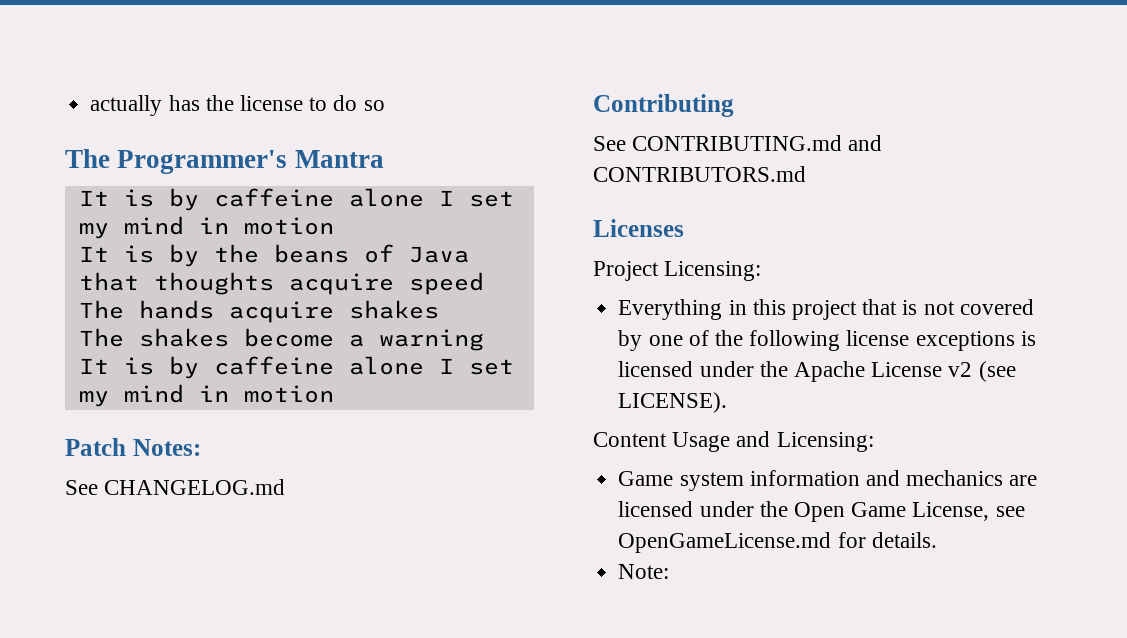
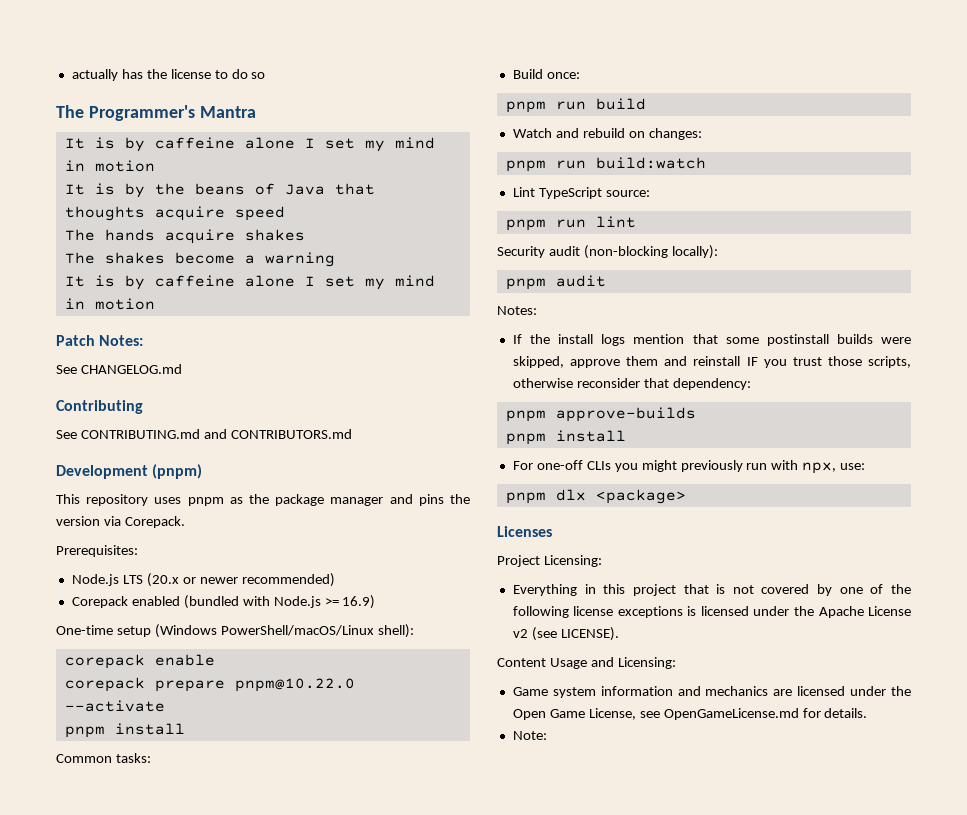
(806, 174) none -> [56,464,203,479] [56,494,470,506] [56,516,185,528] [56,545,138,557] [71,573,335,587] [71,595,376,609] [56,624,414,638] [64,654,215,669] [64,677,355,692] [64,700,165,712] [64,723,185,738] [56,753,151,763] [512,69,580,79] [505,98,646,113] [512,128,702,140] [505,157,706,172] [512,187,650,199] [505,216,636,231] [497,245,718,259] [505,275,606,290] [497,306,537,315] [512,334,911,346] [512,356,911,368] [512,378,751,390] [505,407,696,422] [505,430,626,445] [512,460,866,474] [505,489,686,504] // Development (pnpm) // This repository uses pnpm as the package manager and pins the version via Corepack. // Prerequisites: // Node.js LTS (20.x or newer recommended) // Corepack enabled (bundled with Node.js >= 16.9) // One-time setup (Windows PowerShell/macOS/Linux shell): // corepack enable // corepack prepare pnpm@10.22.0 --activate // pnpm install // Common tasks: // Build once: // pnpm run build // Watch and rebuild on changes: // pnpm run build:watch // Lint TypeScript source: // pnpm run lint // Security audit (non-blocking locally): // pnpm audit // Notes: // If the install logs mention that some postinstall builds were skipped, approve them and reinstall IF you trust those scripts, otherwise reconsider that dependency: // pnpm approve-builds // pnpm install // For one-off CLIs you might previously run with npx, use: // pnpm dlx <package>

